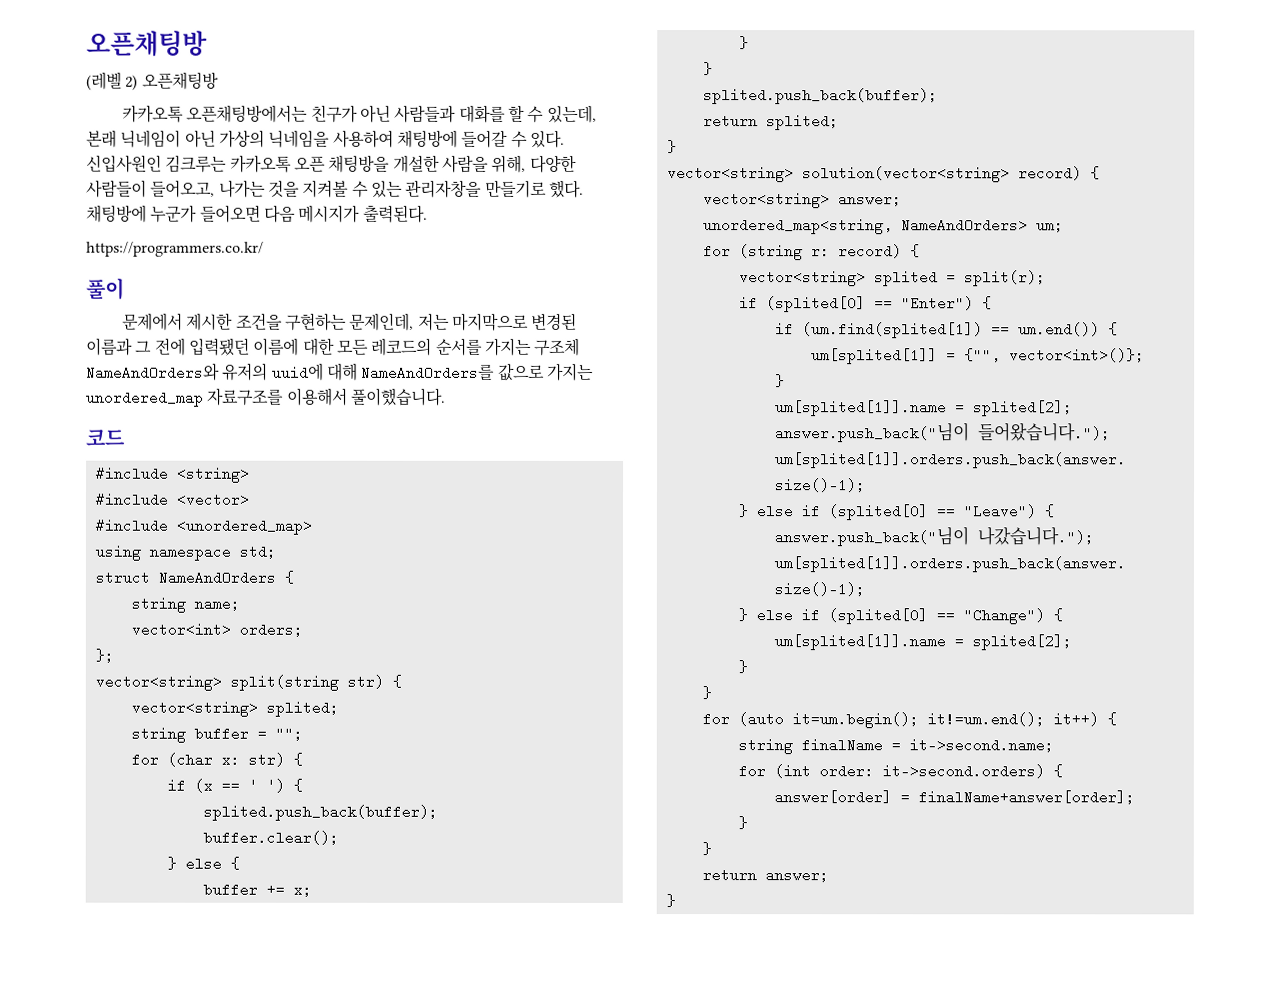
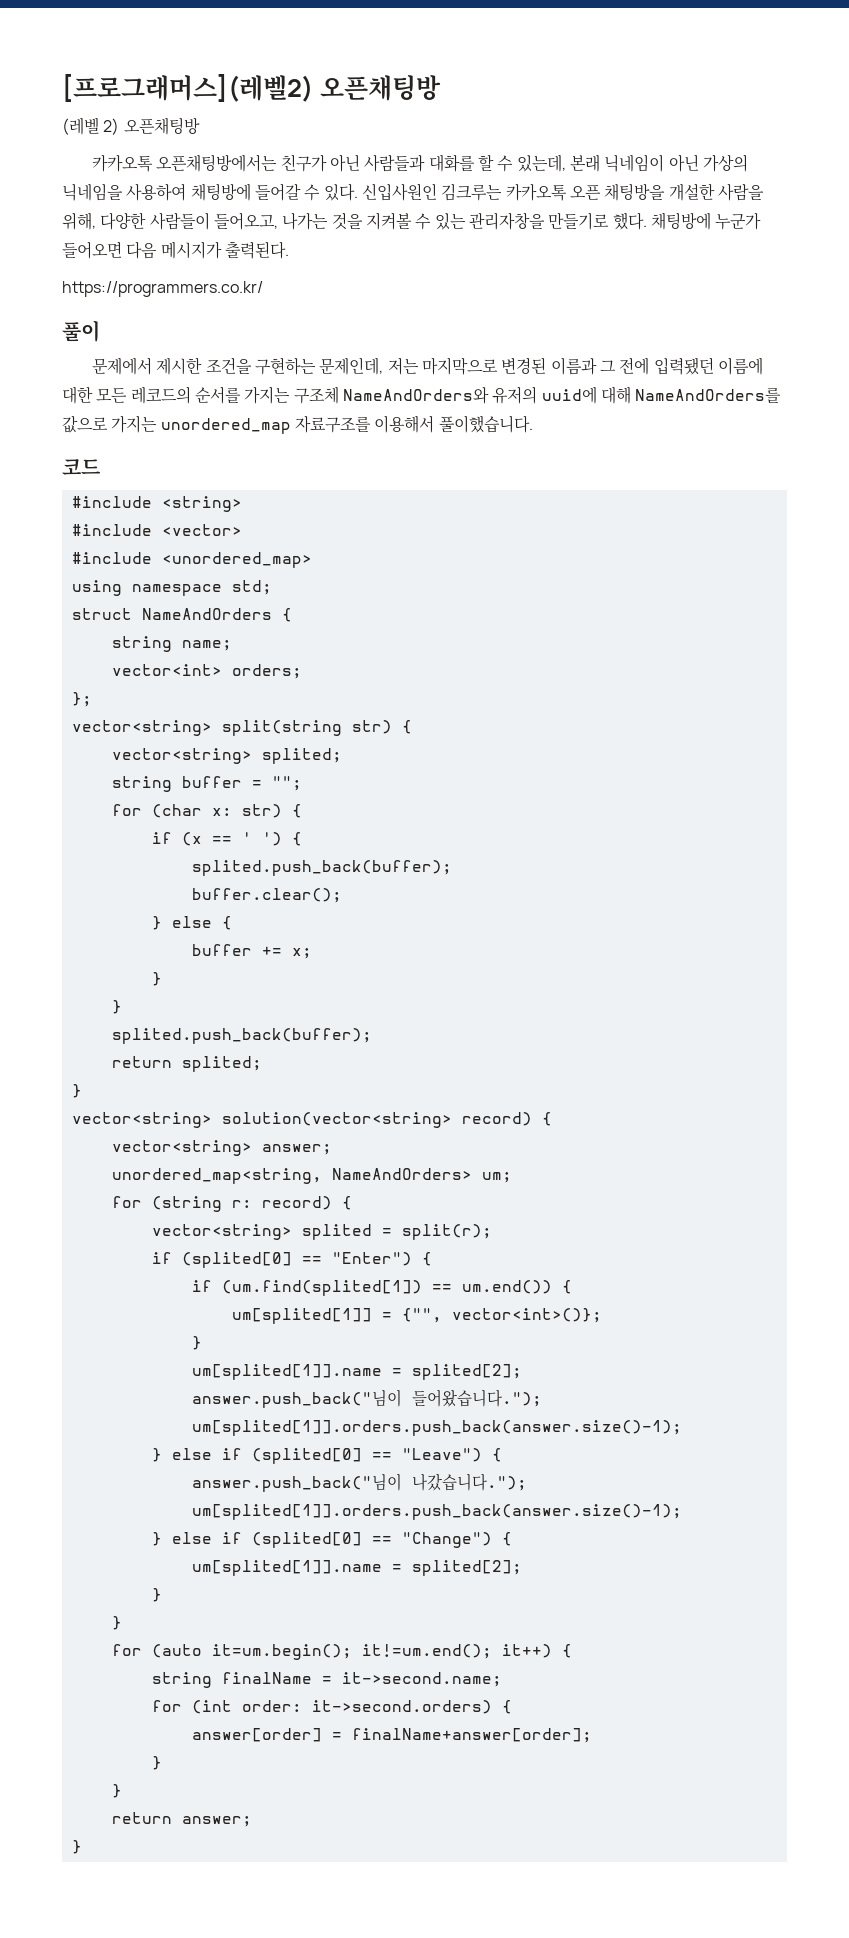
(86, 43) none -> [62,74,313,102] [프로그래머스](레벨2)

